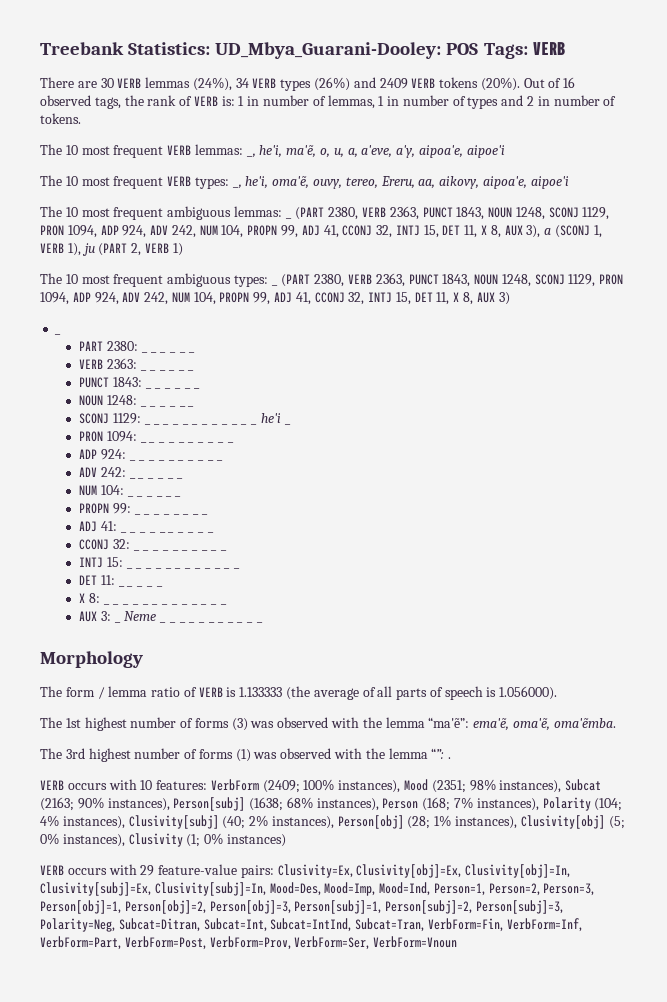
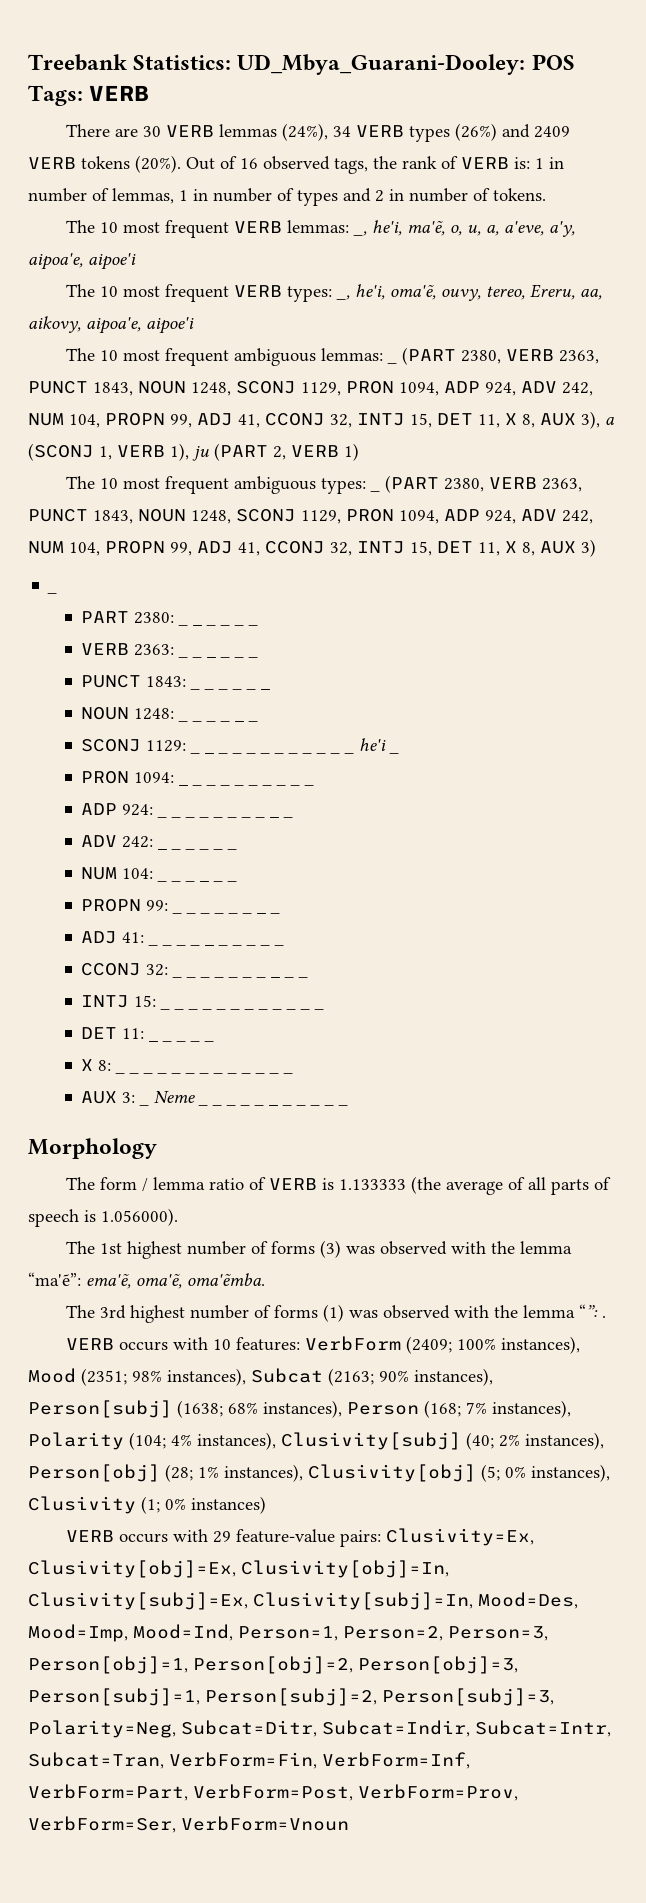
[118,918,352,932] Subcat=Ditran, Subcat=Int, Subcat=IntInd, -> [181,1720,611,1737] Subcat=Ditr, Subcat=Indir, Subcat=Intr,

